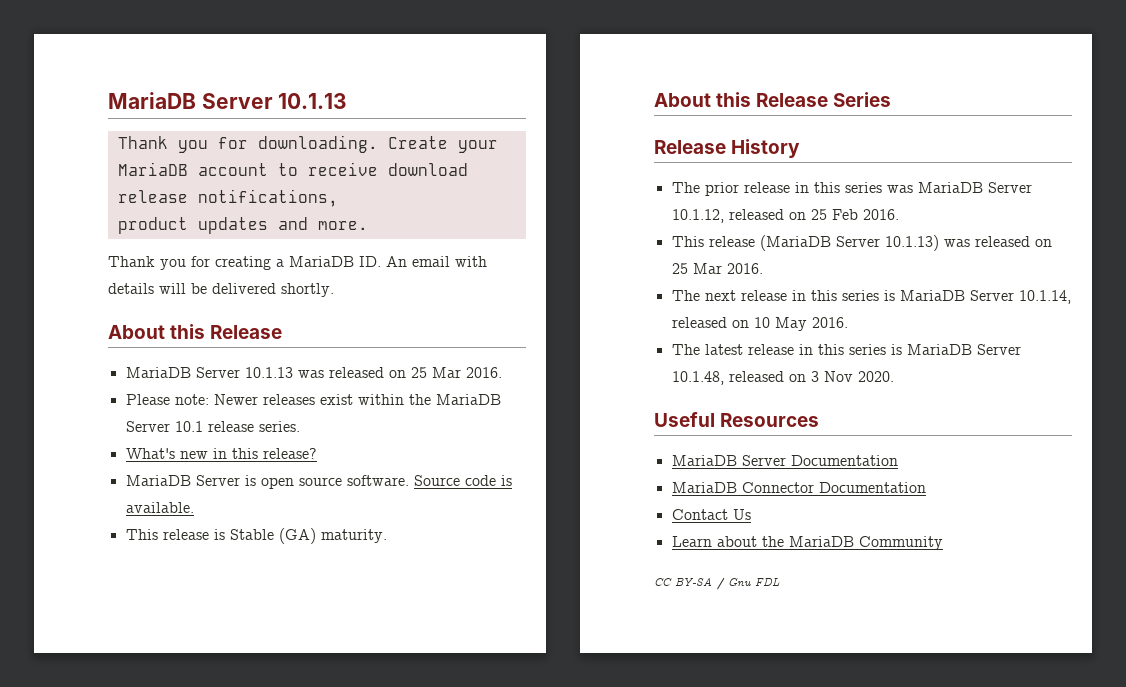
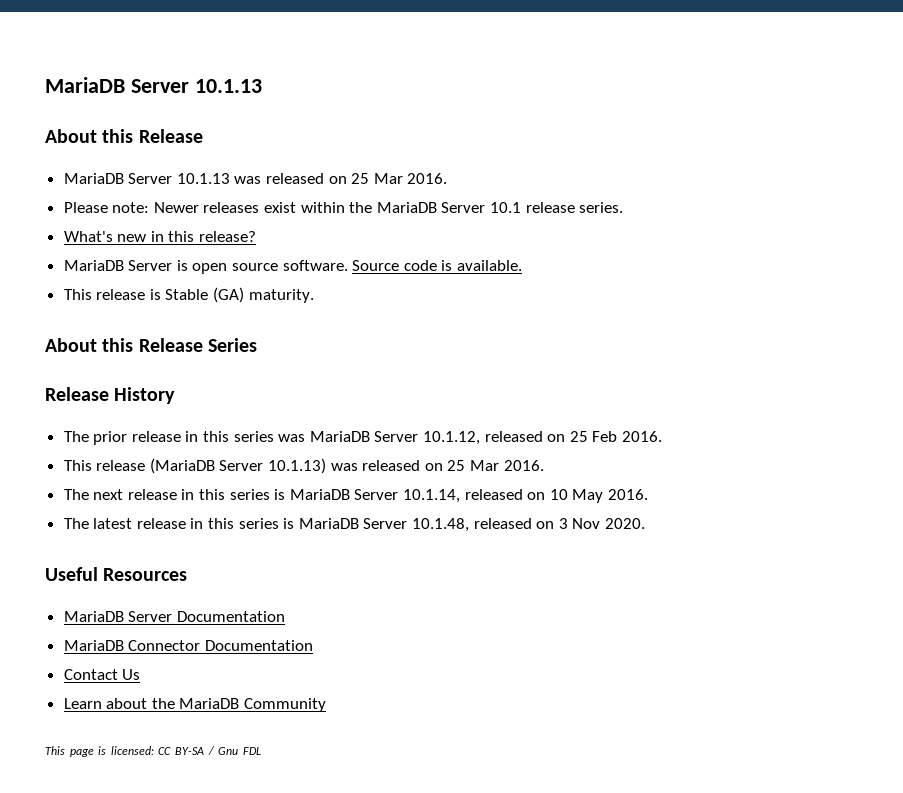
[108,92,348,109] [117,135,498,153] [117,162,468,176] [117,189,338,207] [117,217,368,234] [108,256,487,270] [108,283,334,297] MariaDB Server 10.1.13 // Thank you for downloading. Create your MariaDB account to receive download release notifications, // product updates and more. // Thank you for creating a MariaDB ID. An email with details will be delivered shortly. -> [45,77,262,93] MariaDB Server 10.1.13
(943, 543) none -> [45,746,154,757] This page is licensed:

